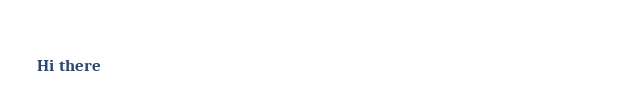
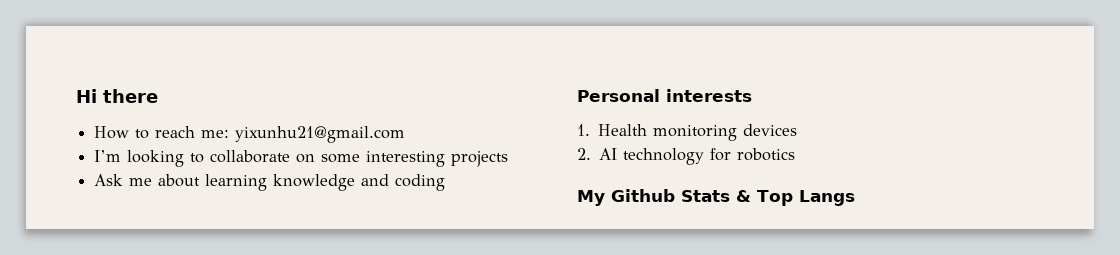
(101, 65) none -> [94,126,406,143] [94,150,509,167] [94,174,446,191] [577,89,752,102] [577,124,798,141] [577,148,796,165] [577,189,855,206] // How to reach me: yixunhu21@gmail.com // I’m looking to collaborate on some interesting projects // Ask me about learning knowledge and coding // Personal interests // 1. Health monitoring devices // 2. AI technology for robotics // My Github Stats & Top Langs

